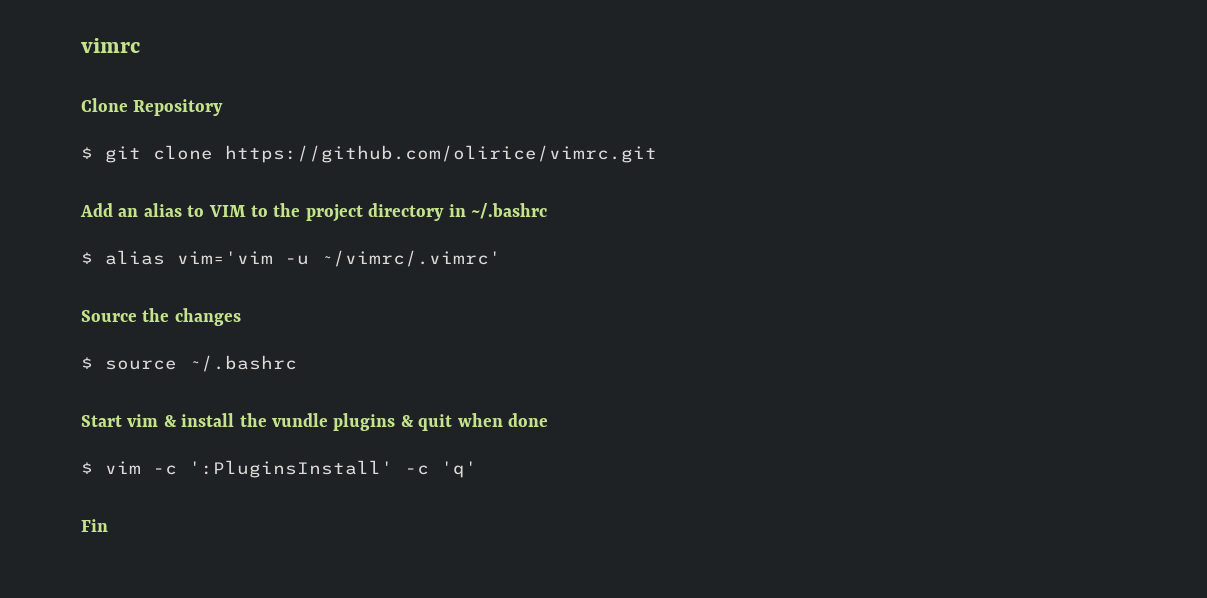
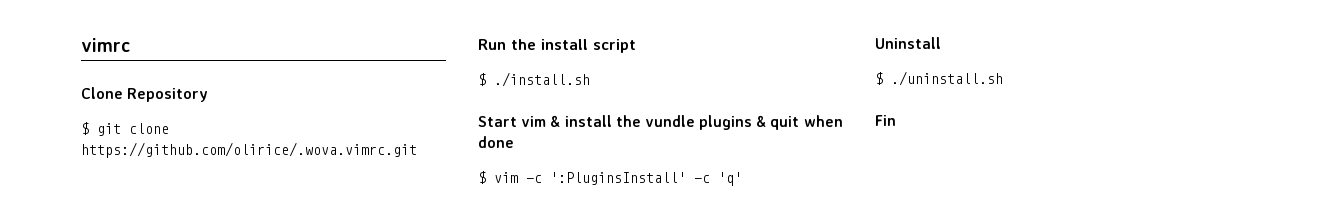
[225,145,657,163] [80,203,547,222] [81,250,501,267] [81,308,241,326] [81,355,297,372] https://github.com/olirice/vimrc.git // Add an alias to VIM to the project directory in ~/.bashrc // $ alias vim='vim -u ~/vimrc/.vimrc' // Source the changes // $ source ~/.bashrc -> [81,142,417,158] [478,39,636,53] [478,72,590,87] https://github.com/olirice/.wova.vimrc.git // Run the install script // $ ./install.sh
(477, 469) none -> [875,37,941,49] [875,71,1003,86] // Uninstall // $ ./uninstall.sh

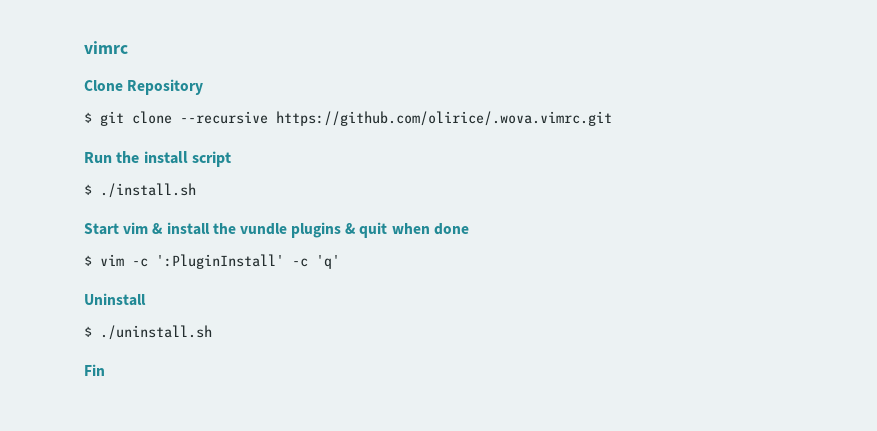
(169, 128) none -> [180,111,268,124] --recursive
[550,172,686,185] ':PluginsInstall' -> [156,254,284,269] ':PluginInstall'

